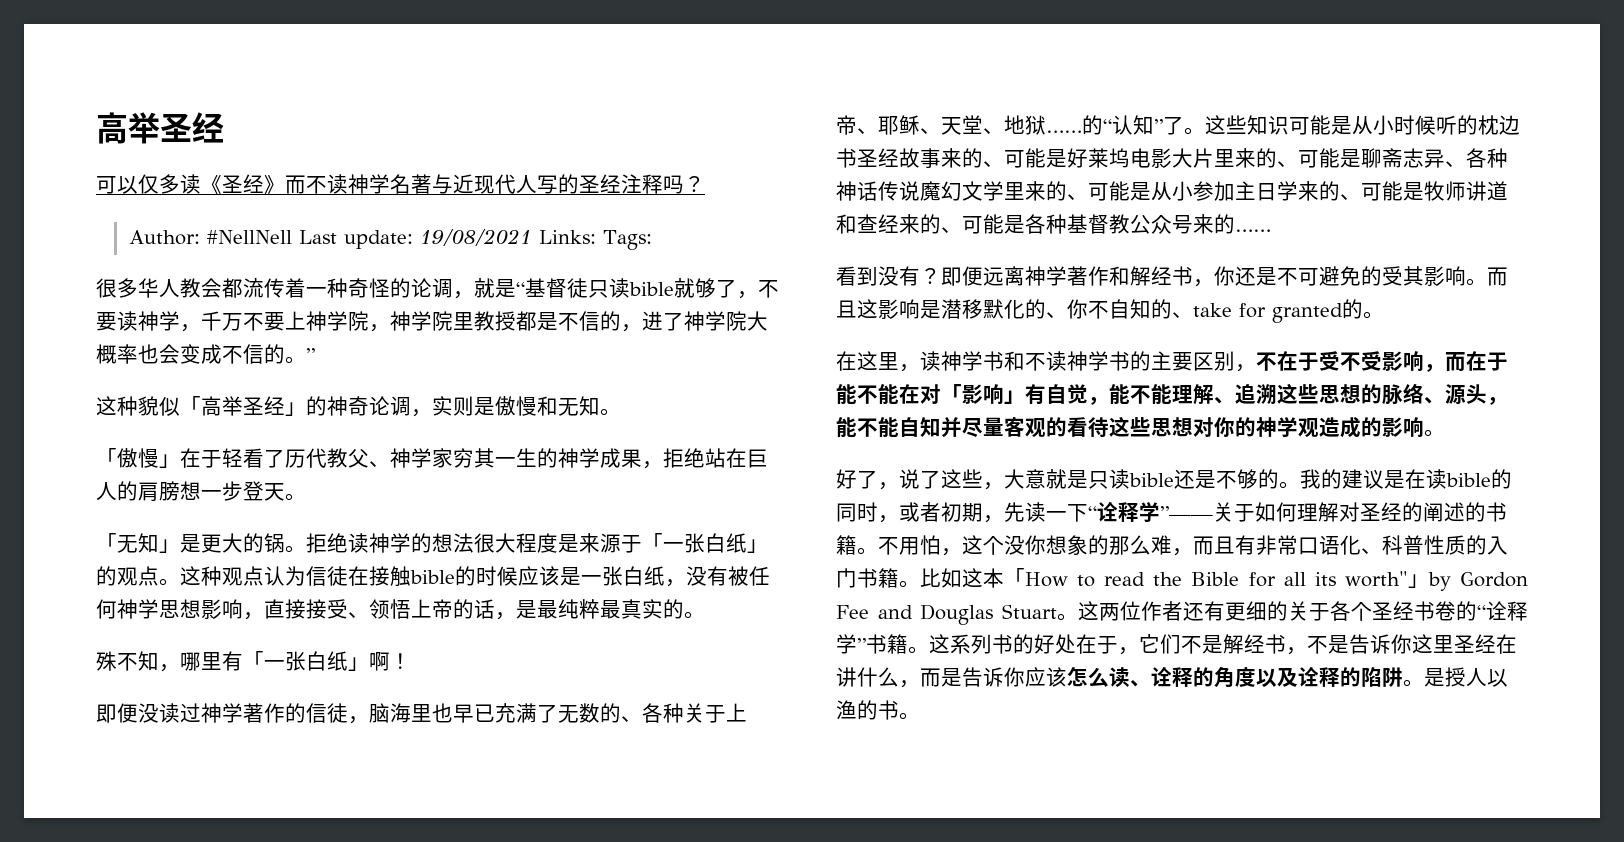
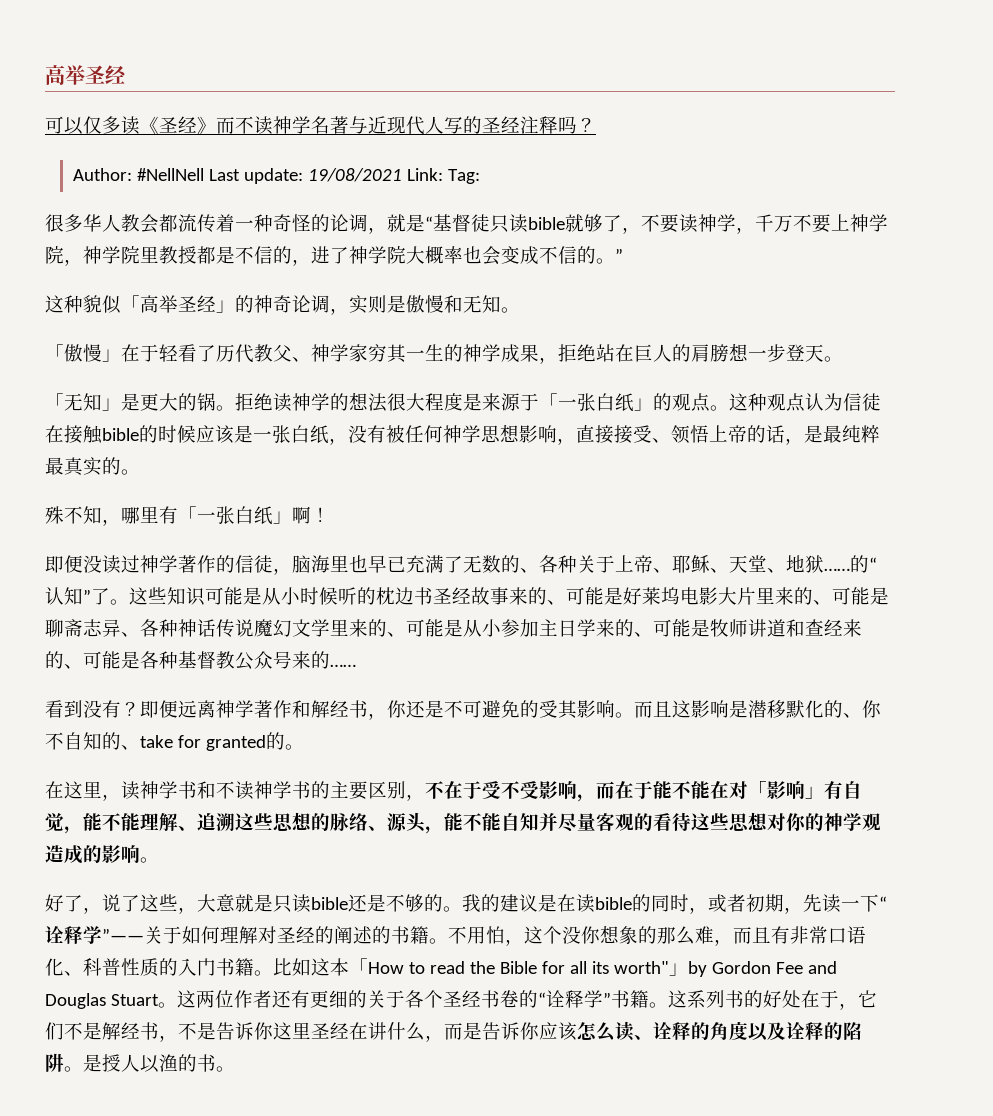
[538,230,652,250] Links: Tags: -> [407,168,481,184] Link: Tag:

